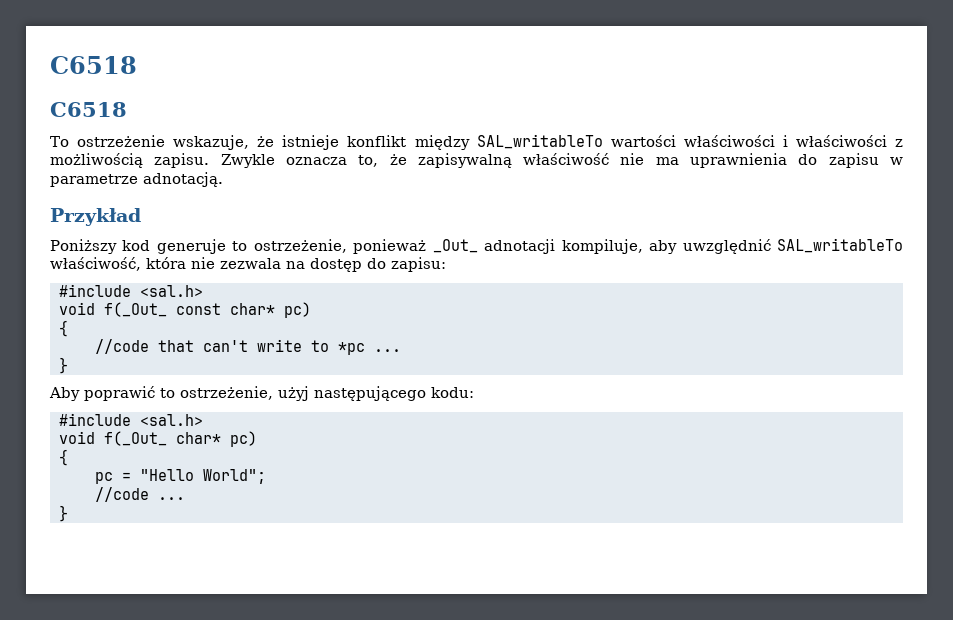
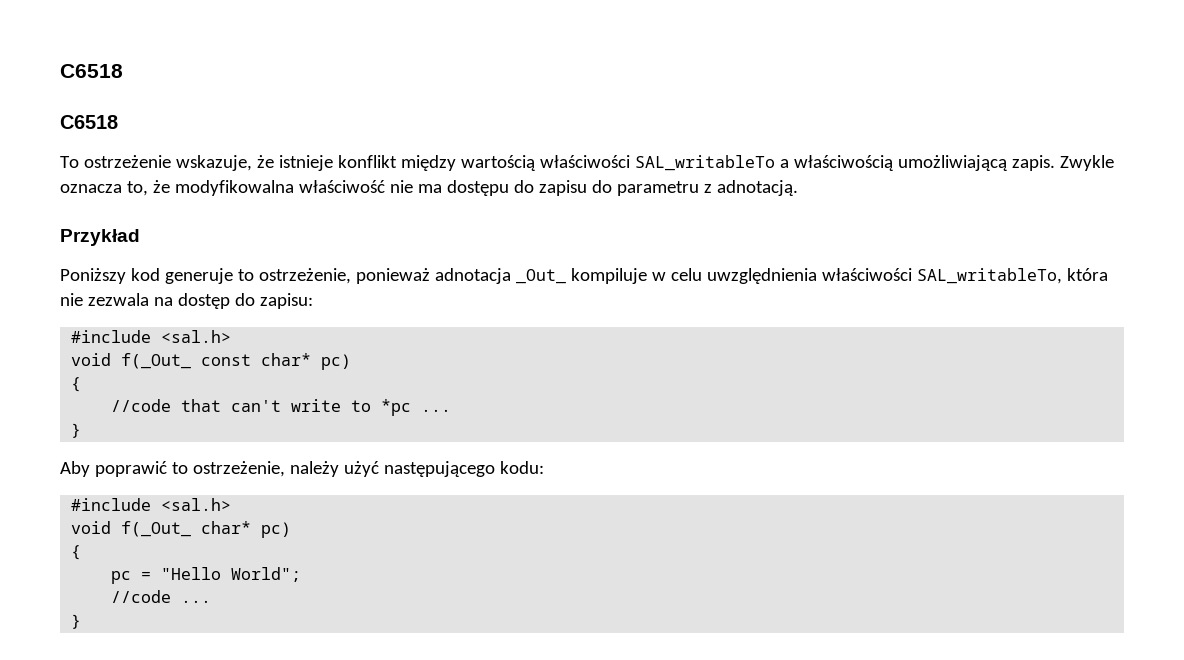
[476,134,903,149] [50,153,210,168] SAL_writableTo wartości właściwości i właściwości z możliwością zapisu. -> [460,155,1055,171] wartością właściwości SAL_writableTo a właściwością umożliwiającą zapis.
[417,153,512,168] zapisywalną -> [174,180,294,196] modyfikowalna
[690,153,788,168] uprawnienia -> [446,180,509,196] dostępu
[889,157,903,165] [50,174,138,187] w parametrze -> [591,180,712,196] do parametru z
[432,238,904,254] [50,257,141,271] _Out_ adnotacji kompiluje, aby uwzględnić SAL_writableTo właściwość, -> [434,268,1062,284] adnotacja _Out_ kompiluje w celu uwzględnienia właściwości SAL_writableTo,
[278,386,309,401] użyj -> [289,461,379,477] należy użyć

